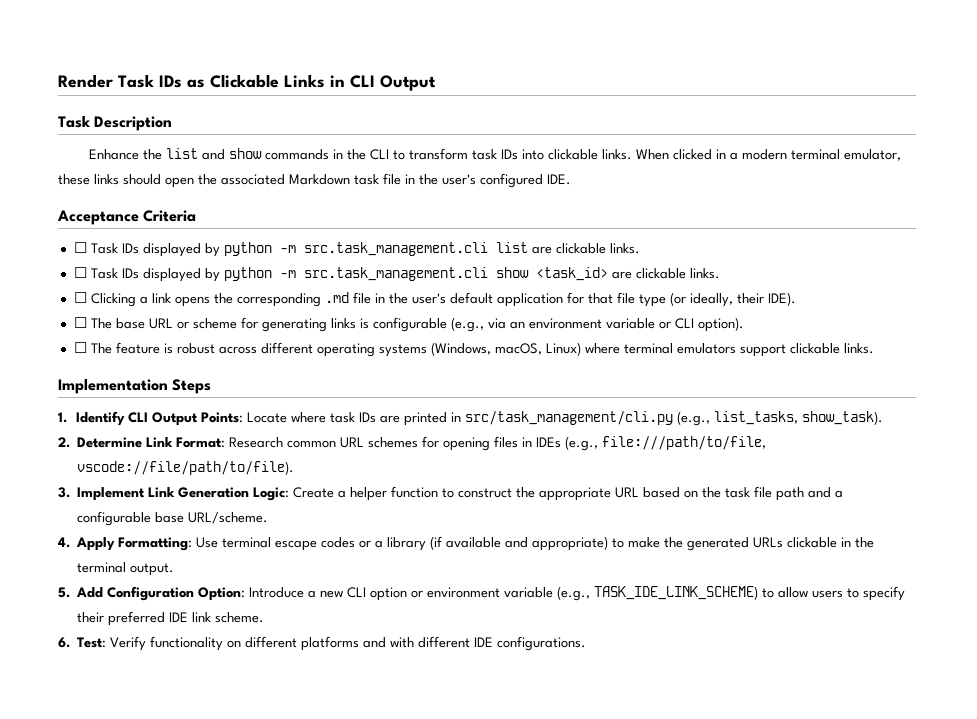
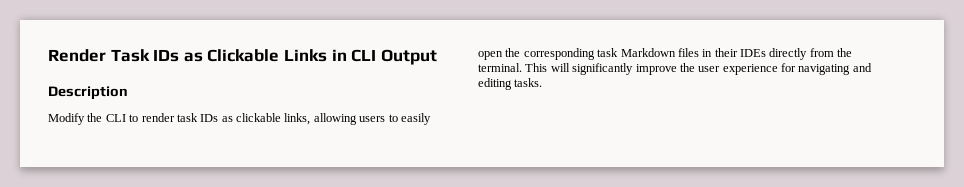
[58,116,91,128] Task -> (437, 57) none
[89,148,344,160] Enhance the list and show commands in -> [48,113,85,125] Modify
[409,148,902,161] [58,173,571,188] [57,210,197,225] [73,242,640,257] [73,267,720,282] [73,292,796,307] [73,317,744,332] [73,342,874,357] [58,379,212,394] [58,411,884,426] [58,436,767,451] [77,461,295,475] [58,486,844,501] [77,511,269,526] [58,536,875,551] [77,562,175,576] [58,586,906,601] [77,611,265,626] [58,636,587,651] transform task IDs into clickable links. When clicked in a modern terminal emulator, these links should open the associated Markdown task file in the user's configured IDE. // Acceptance Criteria // ☐ Task IDs displayed by python -m src.task_management.cli list are clickable links. // ☐ Task IDs displayed by python -m src.task_management.cli show <task_id> are clickable links. // ☐ Clicking a link opens the corresponding .md file in the user's default application for that file type (or ideally, their IDE). // ☐ The base URL or scheme for generating links is configurable (e.g., via an environment variable or CLI option). // ☐ The feature is robust across different operating systems (Windows, macOS, Linux) where terminal emulators support clickable links. // Implementation Steps // 1. Identify CLI Output Points: Locate where task IDs are printed in src/task_management/cli.py (e.g., list_tasks, show_task). // 2. Determine Link Format: Research common URL schemes for opening files in IDEs (e.g., file:///path/to/file, vscode://file/path/to/file). // 3. Implement Link Generation Logic: Create a helper function to construct the appropriate URL based on the task file path and a configurable base URL/scheme. // 4. Apply Formatting: Use terminal escape codes or a library (if available and appropriate) to make the generated URLs clickable in the terminal output. // 5. Add Configuration Option: Introduce a new CLI option or environment variable (e.g., TASK_IDE_LINK_SCHEME) to allow users to specify their preferred IDE link scheme. // 6. Test: Verify functionality on different platforms and with different IDE configurations. -> [141,113,431,125] [478,48,853,60] [478,63,872,75] [478,78,543,90] render task IDs as clickable links, allowing users to easily open the corresponding task Markdown files in their IDEs directly from the terminal. This will significantly improve the user experience for navigating and editing tasks.

